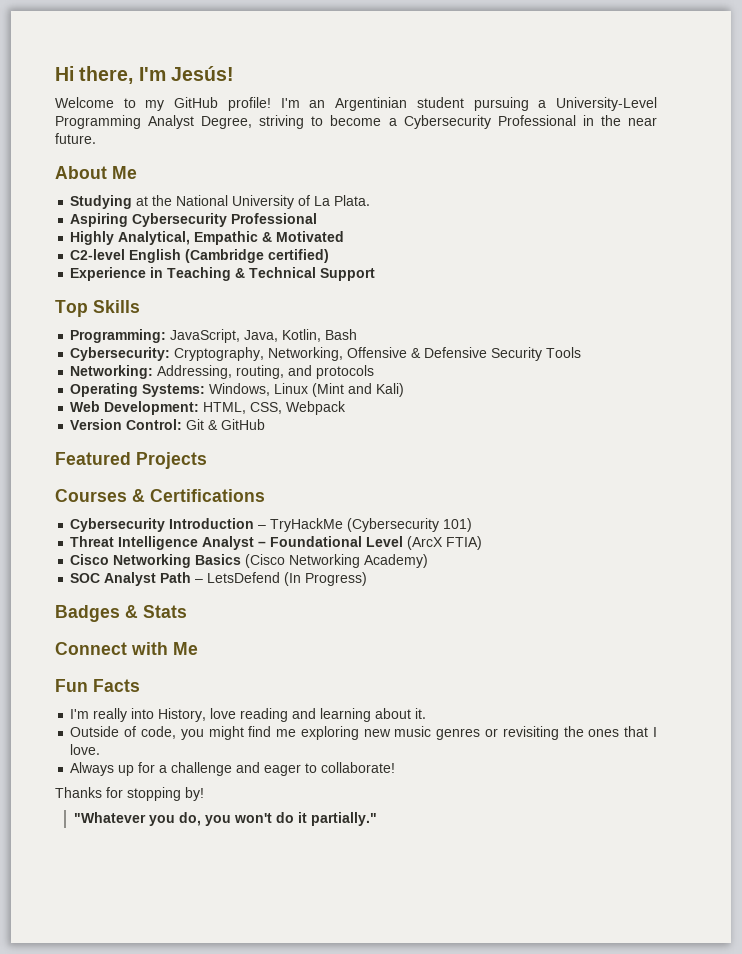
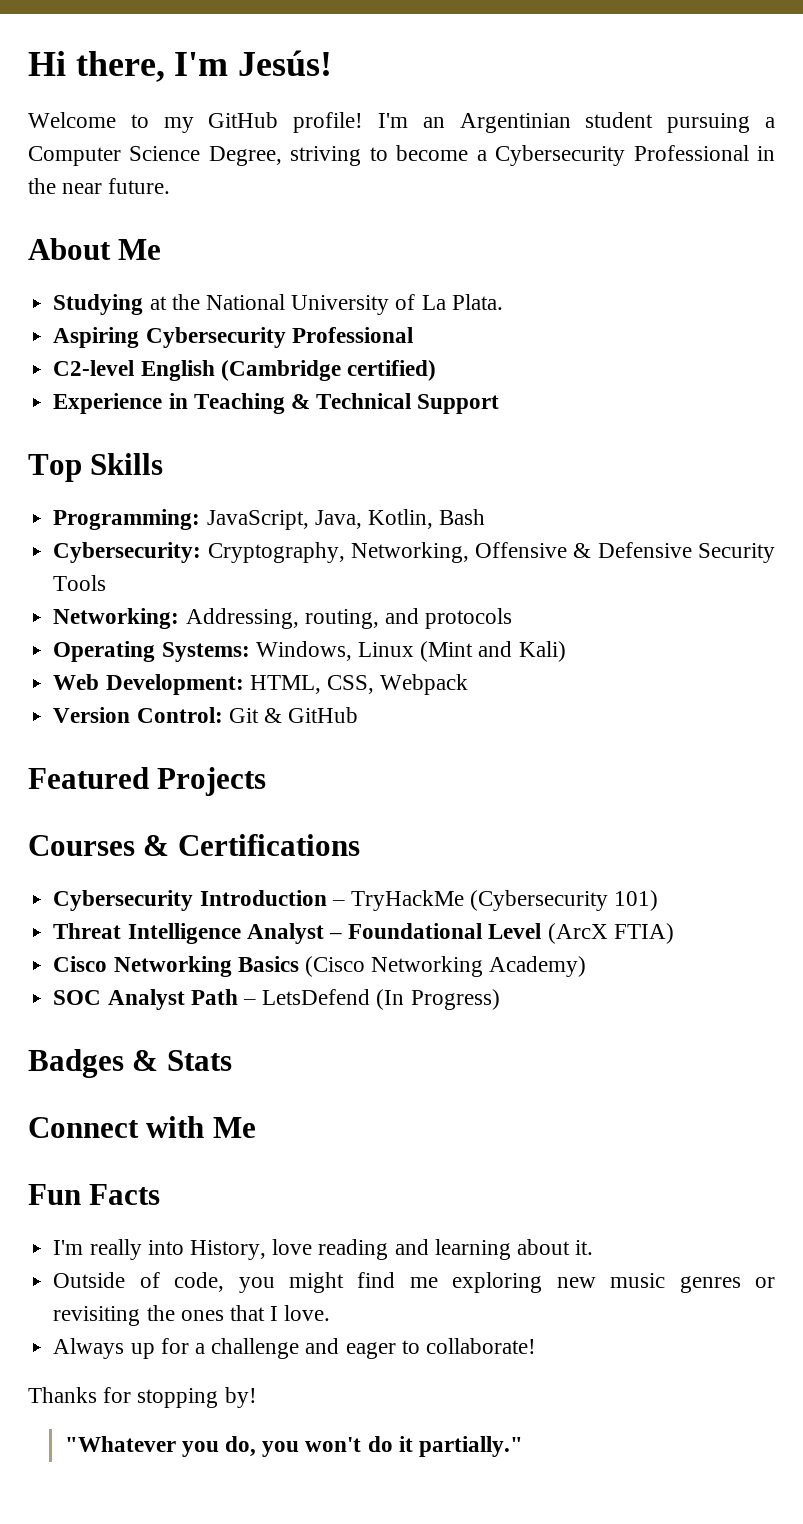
[556,97,657,111] [55,115,195,129] University-Level Programming Analyst -> [28,146,201,166] Computer Science
[70,231,345,245] // Highly Analytical, Empathic & Motivated -> (413, 335) none

